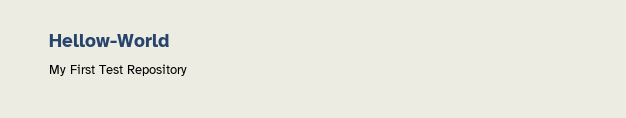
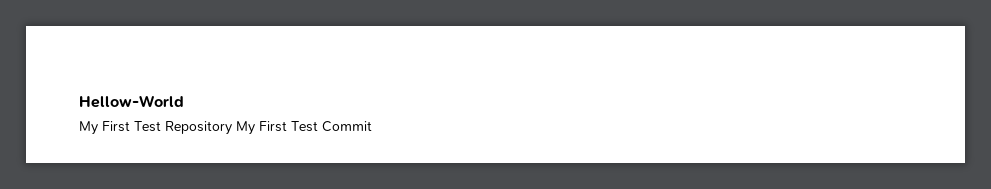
(187, 70) none -> [236,121,372,135] My First Test Commit

